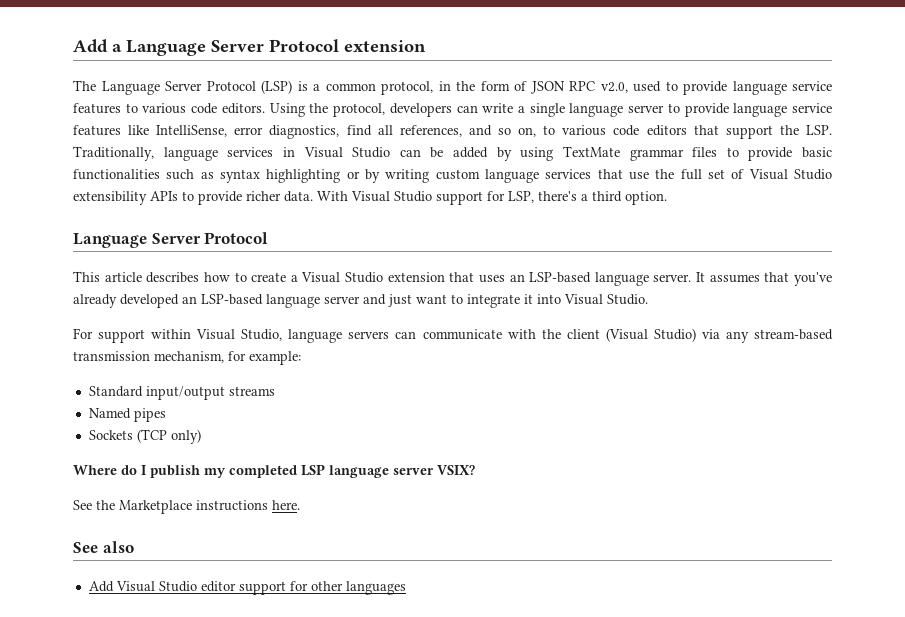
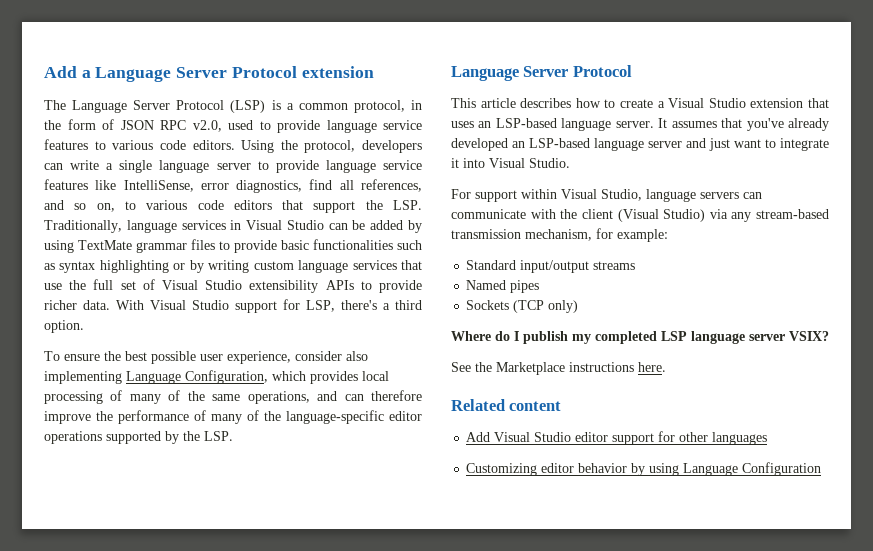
(667, 198) none -> [44,351,368,364] [44,370,389,384] [44,390,423,404] [44,410,422,424] [44,431,233,444] // To ensure the best possible user experience, consider also implementing Language Configuration, which provides local processing of many of the same operations, and can therefore improve the performance of many of the language-specific editor operations supported by the LSP.
[73,541,134,553] See also -> [451,399,562,411] Related content
(406, 588) none -> [466,462,822,476] // Customizing editor behavior by using Language Configuration

